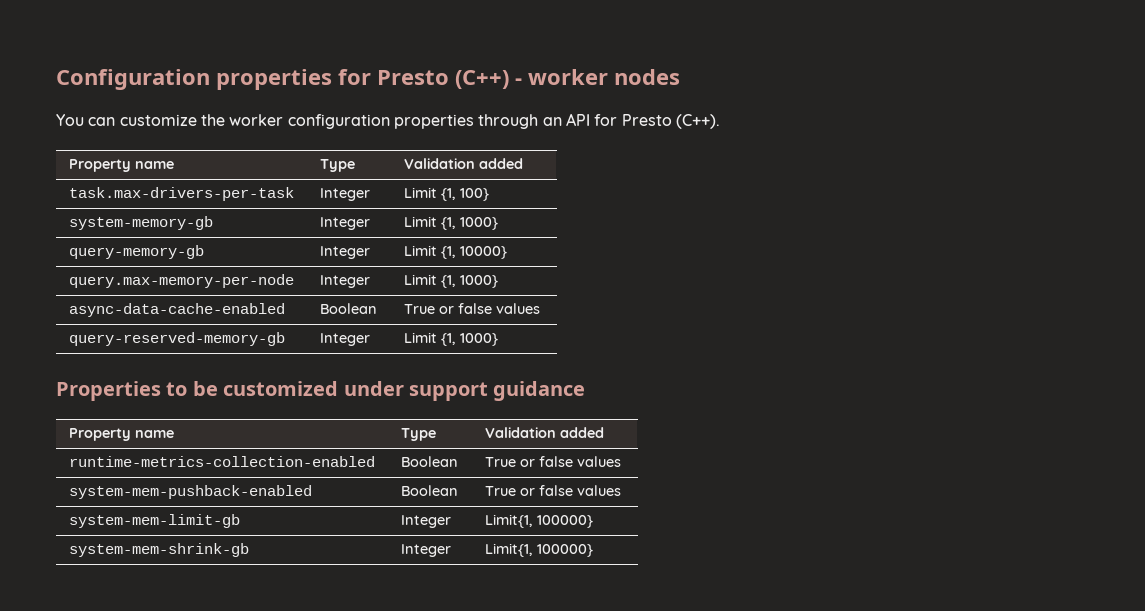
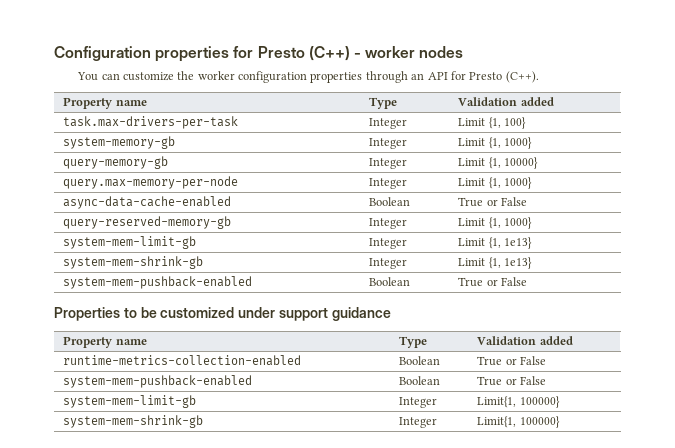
[457,303,540,314] false values -> [500,197,527,206] False
(498, 339) none -> [63,236,197,249] [369,238,408,249] [458,237,532,249] [63,256,204,269] [369,258,408,269] [458,257,532,269] [63,276,253,289] [369,277,411,286] [458,277,527,287] // system-mem-limit-gb | Integer | Limit {1, 1e13} // system-mem-shrink-gb | Integer | Limit {1, 1e13} // system-mem-pushback-enabled | Boolean | True or False
[538,456,621,467] [68,485,312,499] [400,485,458,496] [484,485,621,496] false values // system-mem-pushback-enabled | Boolean | True or false values -> [519,356,546,365] [63,375,253,388] [399,376,441,385] [477,376,546,386] False // system-mem-pushback-enabled | Boolean | True or False

